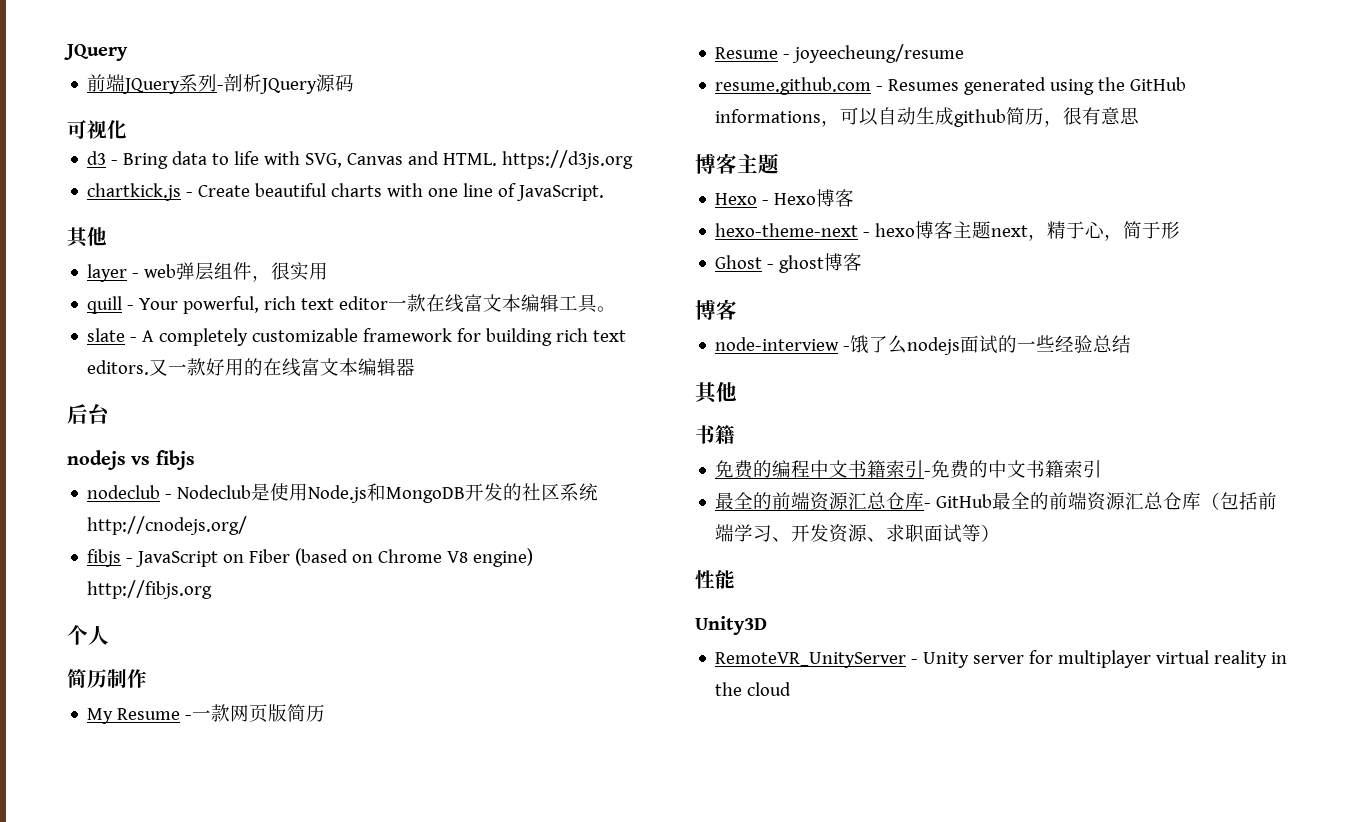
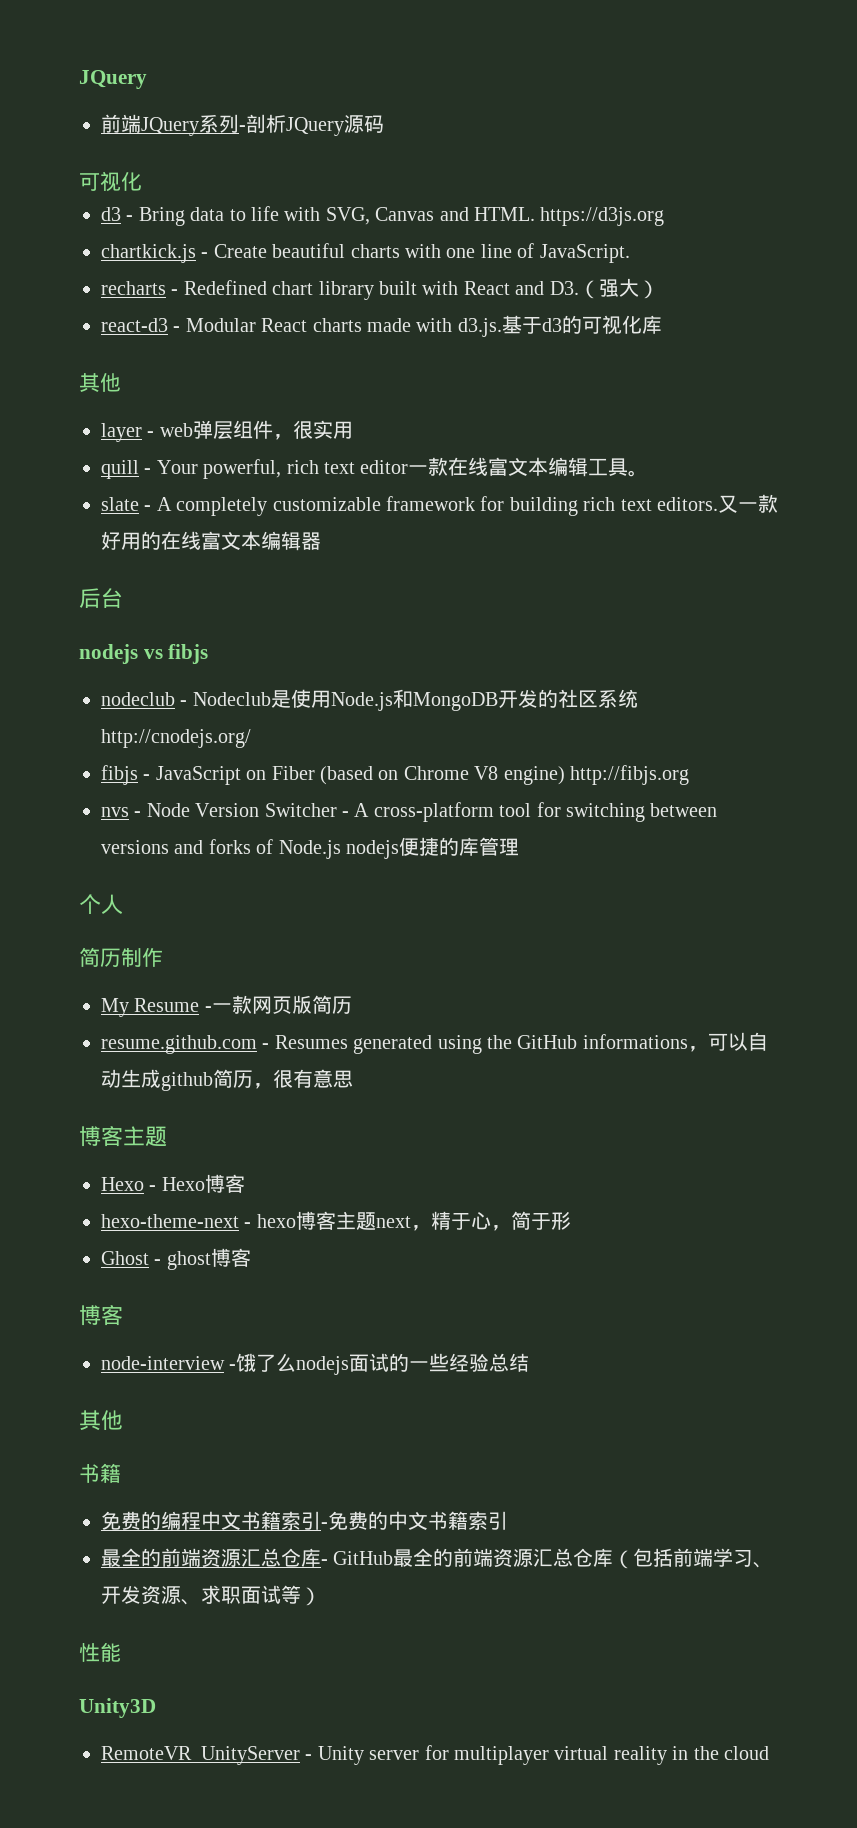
(605, 193) none -> [101,278,659,300] [101,315,662,337] // recharts - Redefined chart library built with React and D3.（强大） // react-d3 - Modular React charts made with d3.js.基于d3的可视化库
(213, 589) none -> [101,802,718,822] [101,837,519,859] // nvs - Node Version Switcher - A cross-platform tool for switching between versions and forks of Node.js nodejs便捷的库管理
[715,44,965,63] // Resume - joyeecheung/resume -> (352, 1005) none

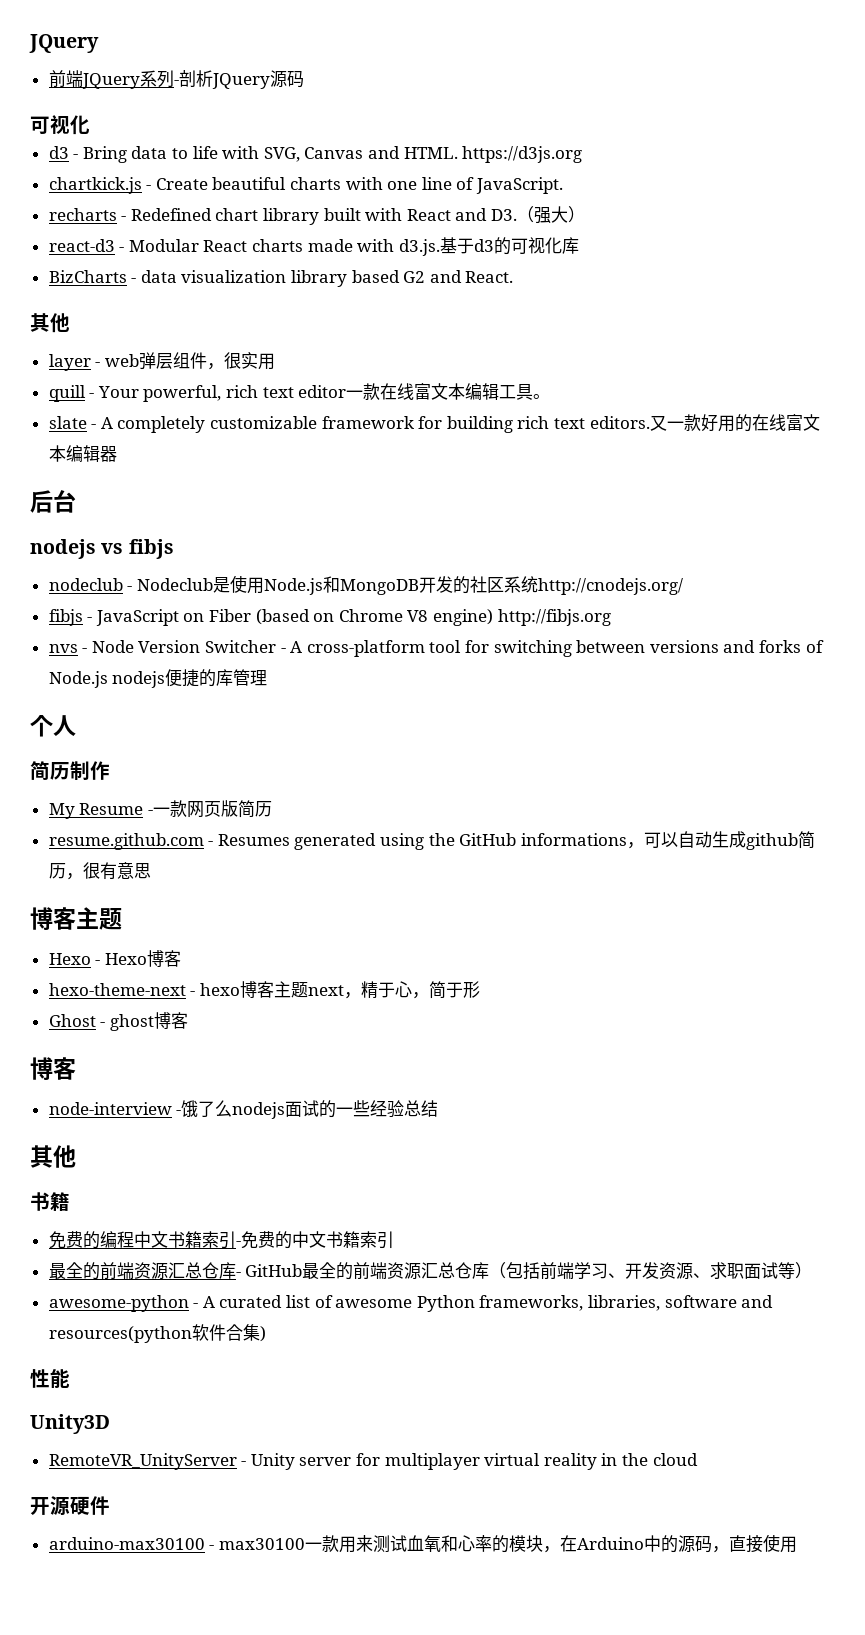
(662, 324) none -> [48,270,514,287] // BizCharts - data visualization library based G2 and React.
(321, 1596) none -> [48,1295,774,1312] [48,1324,266,1343] // awesome-python - A curated list of awesome Python frameworks, libraries, software and resources(python软件合集)
(769, 1753) none -> [30,1496,110,1516] [48,1534,797,1553] // 开源硬件 // arduino-max30100 - max30100一款用来测试血氧和心率的模块，在Arduino中的源码，直接使用

